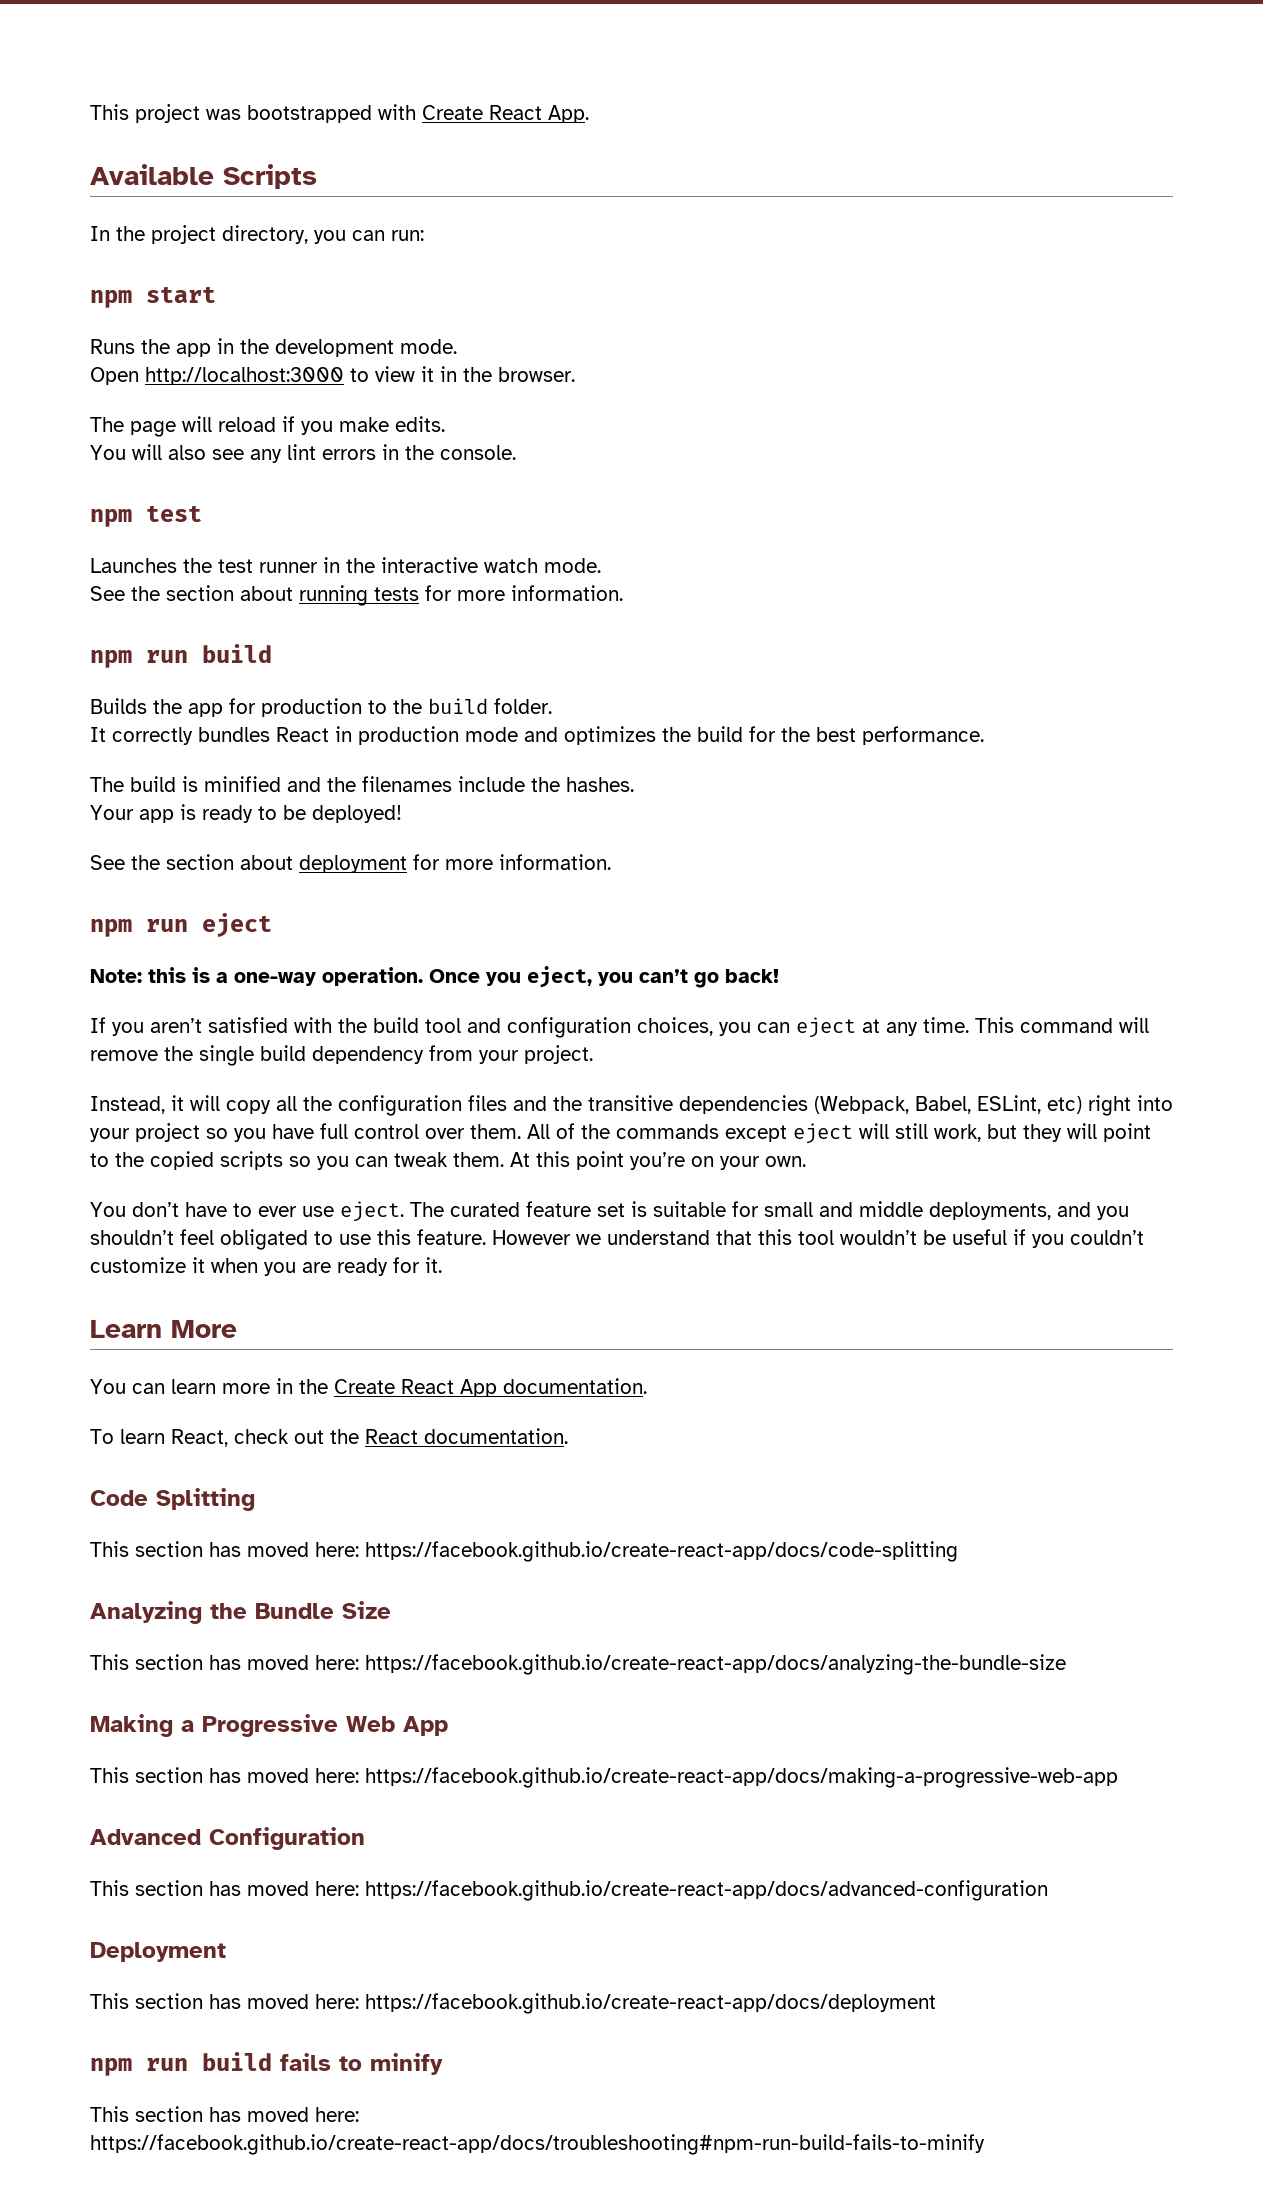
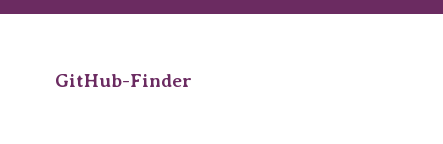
[90,104,589,123] [90,164,317,189] [90,225,424,244] [90,286,216,308] [90,338,457,357] [90,366,575,385] [90,416,445,437] [90,444,516,463] [90,505,202,527] [90,557,601,573] [90,585,623,606] [90,644,272,668] [90,698,552,717] [90,726,984,745] [90,776,634,792] [90,804,402,823] [90,854,611,873] [90,913,272,937] [90,966,779,988] [90,1017,1149,1038] [90,1045,593,1066] [90,1095,1173,1116] [90,1123,1151,1144] [90,1151,806,1170] [90,1201,1129,1222] [90,1229,1144,1250] [90,1257,442,1276] [90,1320,237,1338] [90,1378,647,1397] [90,1428,568,1447] [90,1488,255,1511] [90,1541,958,1562] [90,1601,391,1624] [90,1654,1066,1675] [90,1714,448,1737] [90,1767,1118,1788] [90,1827,365,1850] [90,1880,1048,1901] [90,1942,226,1962] [90,1993,936,2014] [90,2052,443,2076] [90,2106,359,2122] [90,2134,985,2155] This project was bootstrapped with Create React App. // Available Scripts // In the project directory, you can run: // npm start // Runs the app in the development mode. // Open http://localhost:3000 to view it in the browser. // The page will reload if you make edits. // You will also see any lint errors in the console. // npm test // Launches the test runner in the interactive watch mode. // See the section about running tests for more information. // npm run build // Builds the app for production to the build folder. // It correctly bundles React in production mode and optimizes the build for the best performance. // The build is minified and the filenames include the hashes. // Your app is ready to be deployed! // See the section about deployment for more information. // npm run eject // Note: this is a one-way operation. Once you eject, you can’t go back! // If you aren’t satisfied with the build tool and configuration choices, you can eject at any time. This command will remove the single build dependency from your project. // Instead, it will copy all the configuration files and the transitive dependencies (Webpack, Babel, ESLint, etc) right into your project so you have full control over them. All of the commands except eject will still work, but they will point to the copied scripts so you can tweak them. At this point you’re on your own. // You don’t have to ever use eject. The curated feature set is suitable for small and middle deployments, and you shouldn’t feel obligated to use this feature. However we understand that this tool wouldn’t be useful if you couldn’t customize it when you are ready for it. // Learn More // You can learn more in the Create React App documentation. // To learn React, check out the React documentation. // Code Splitting // This section has moved here: https://facebook.github.io/create-react-app/docs/code-splitting // Analyzing the Bundle Size // This section has moved here: https://facebook.github.io/create-react-app/docs/analyzing-the-bundle-size // Making a Progressive Web App // This section has moved here: https://facebook.github.io/create-react-app/docs/making-a-progressive-web-app // Advanced Configuration // This section has moved here: https://facebook.github.io/create-react-app/docs/advanced-configuration // Deployment // This section has moved here: https://facebook.github.io/create-react-app/docs/deployment // npm run build fails to minify // This section has moved here: https://facebook.github.io/create-react-app/docs/troubleshooting#npm-run-build-fails-to-minify -> [55,74,192,87] GitHub-Finder

